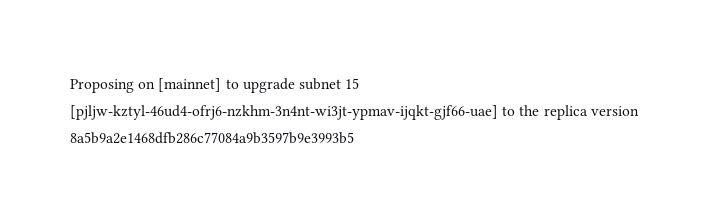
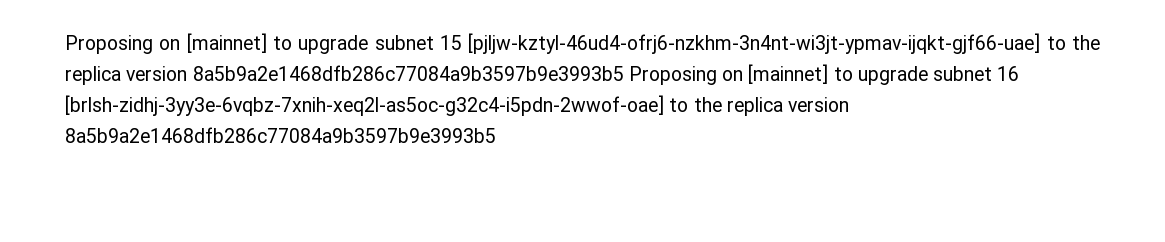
(354, 138) none -> [628,64,1020,85] [65,95,850,116] [65,127,496,143] Proposing on [mainnet] to upgrade subnet 16 [brlsh-zidhj-3yy3e-6vqbz-7xnih-xeq2l-as5oc-g32c4-i5pdn-2wwof-oae] to the replica version 8a5b9a2e1468dfb286c77084a9b3597b9e3993b5

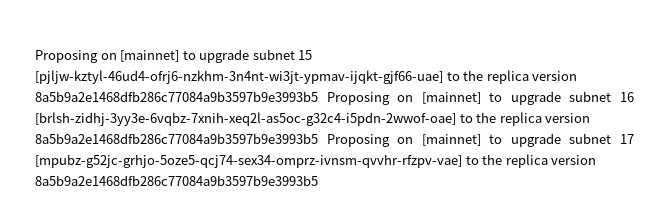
(496, 135) none -> [326,133,634,147] [35,154,597,168] [35,175,318,186] Proposing on [mainnet] to upgrade subnet 17 [mpubz-g52jc-grhjo-5oze5-qcj74-sex34-omprz-ivnsm-qvvhr-rfzpv-vae] to the replica version 8a5b9a2e1468dfb286c77084a9b3597b9e3993b5

